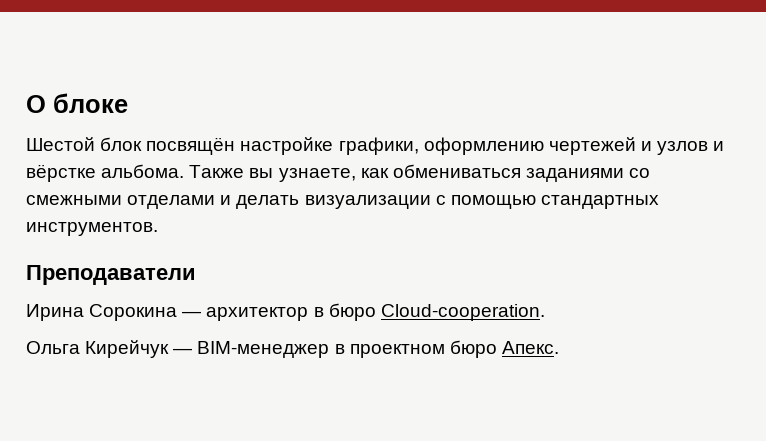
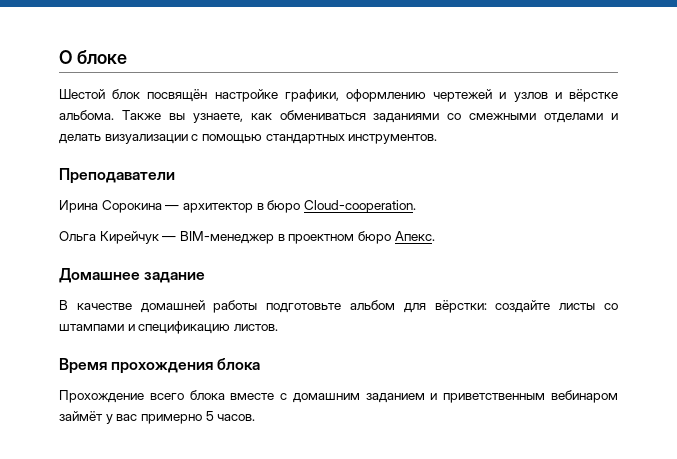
(559, 347) none -> [59,268,206,283] [59,300,618,313] [59,321,278,334] [59,358,261,374] [59,390,618,403] [59,411,256,424] // Домашнее задание // В качестве домашней работы подготовьте альбом для вёрстки: создайте листы со штампами и спецификацию листов. // Время прохождения блока // Прохождение всего блока вместе с домашним заданием и приветственным вебинаром займёт у вас примерно 5 часов.

